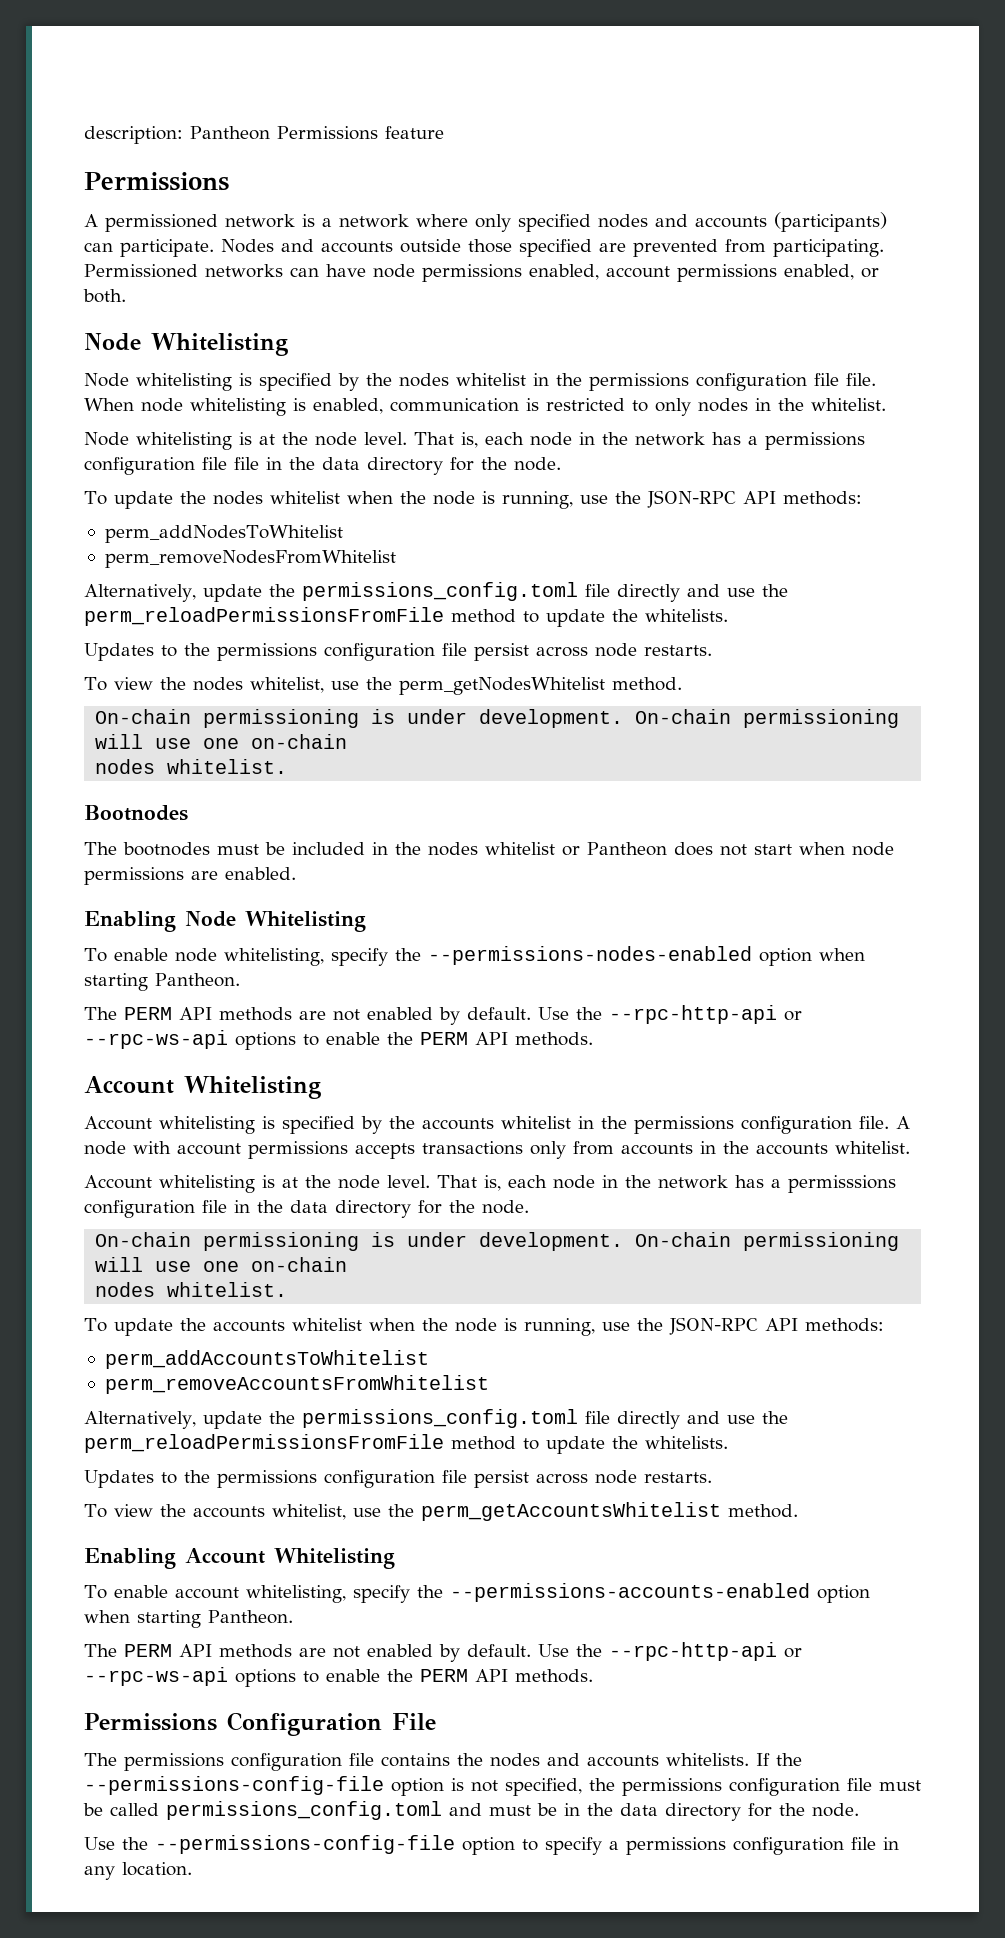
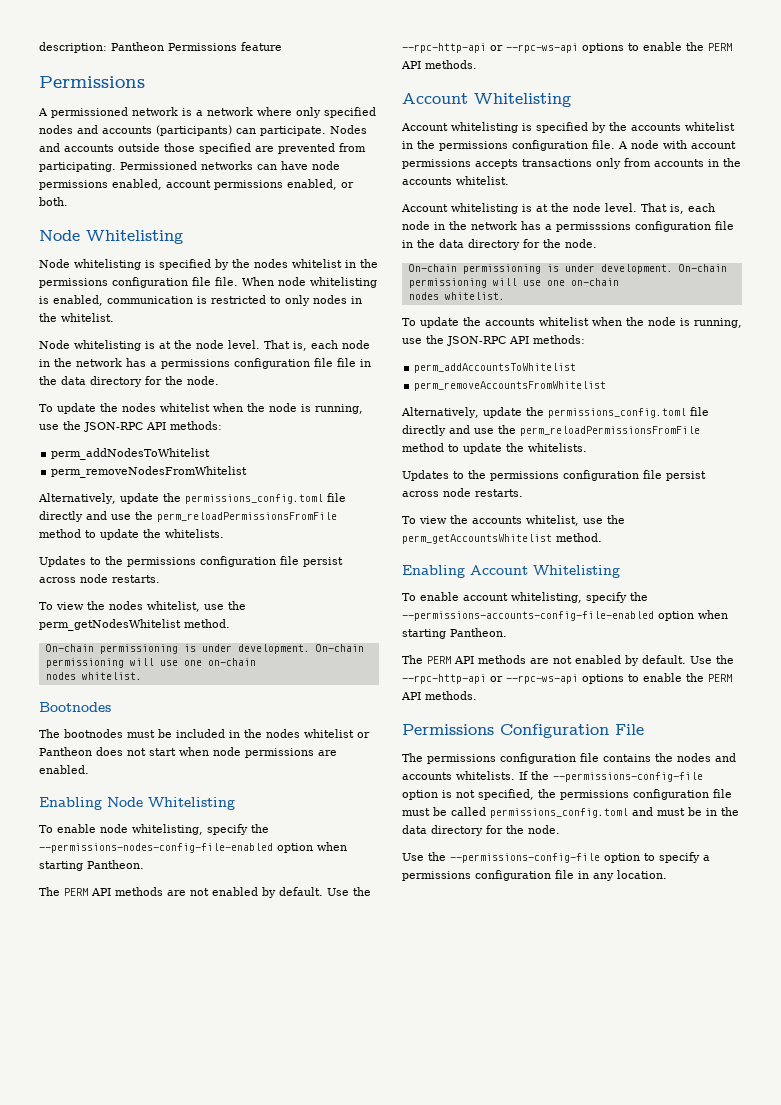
[427,946,752,965] --permissions-nodes-enabled -> [39,843,273,853] --permissions-nodes-config-file-enabled
[449,1583,810,1602] --permissions-accounts-enabled -> [402,611,654,621] --permissions-accounts-config-file-enabled

